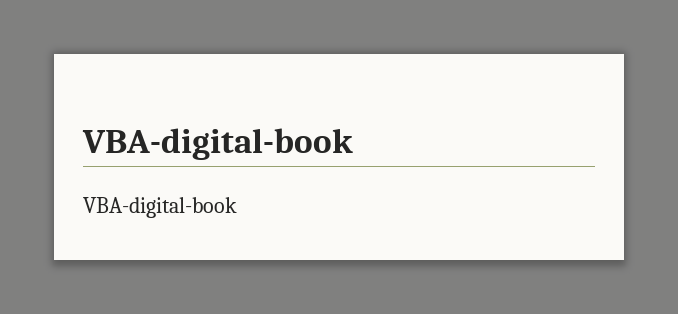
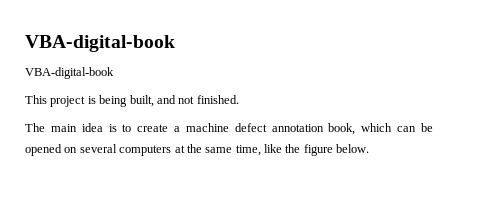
(237, 207) none -> [25,95,239,107] [25,123,434,135] [25,144,370,156] // This project is being built, and not finished. // The main idea is to create a machine defect annotation book, which can be opened on several computers at the same time, like the figure below.

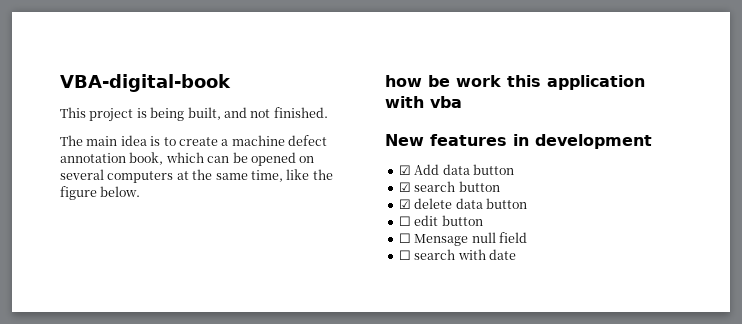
[25,35,175,52] [25,67,114,79] VBA-digital-book // VBA-digital-book -> [60,74,231,92] VBA-digital-book
(370, 148) none -> [385,75,645,90] [385,96,462,108] [385,134,652,149] [398,164,514,175] [398,181,500,192] [398,198,527,209] [398,215,483,226] [398,232,527,246] [398,249,516,260] // how be work this application with vba // New features in development // ☑ Add data button // ☑ search button // ☑ delete data button // ☐ edit button // ☐ Mensage null field // ☐ search with date

